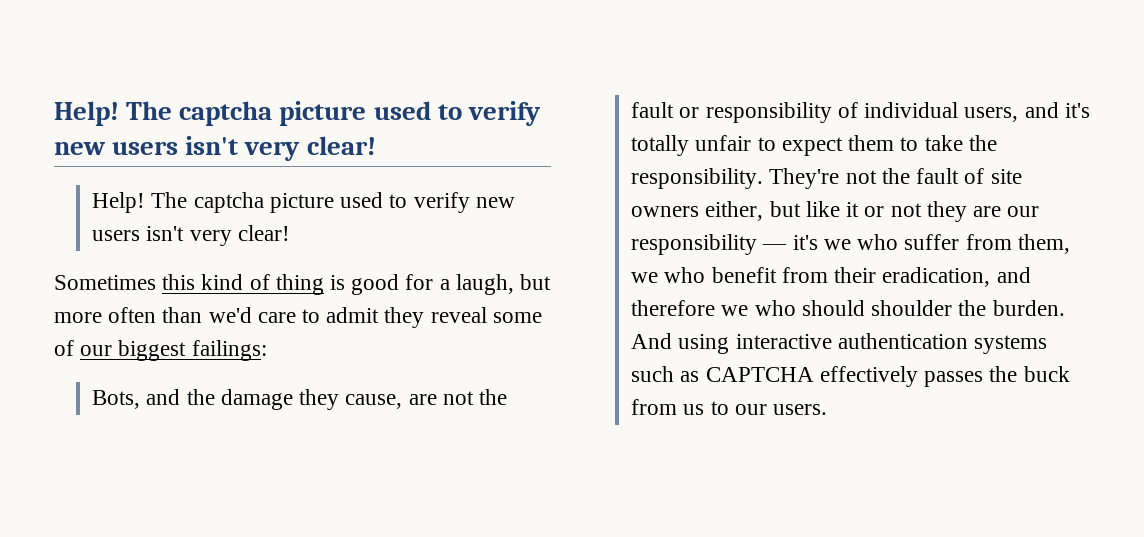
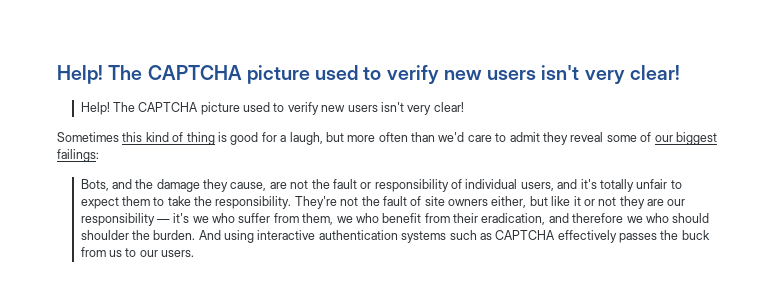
[54,101,273,126] Help! The captcha -> [57,65,242,84] Help! The CAPTCHA
[193,192,264,213] captcha -> [138,102,199,112] CAPTCHA

